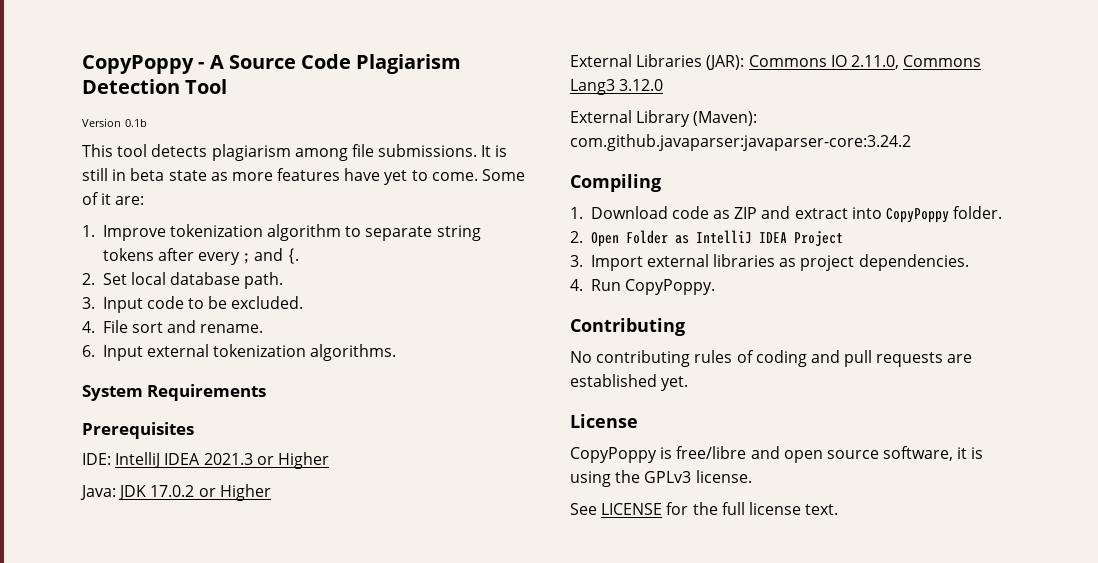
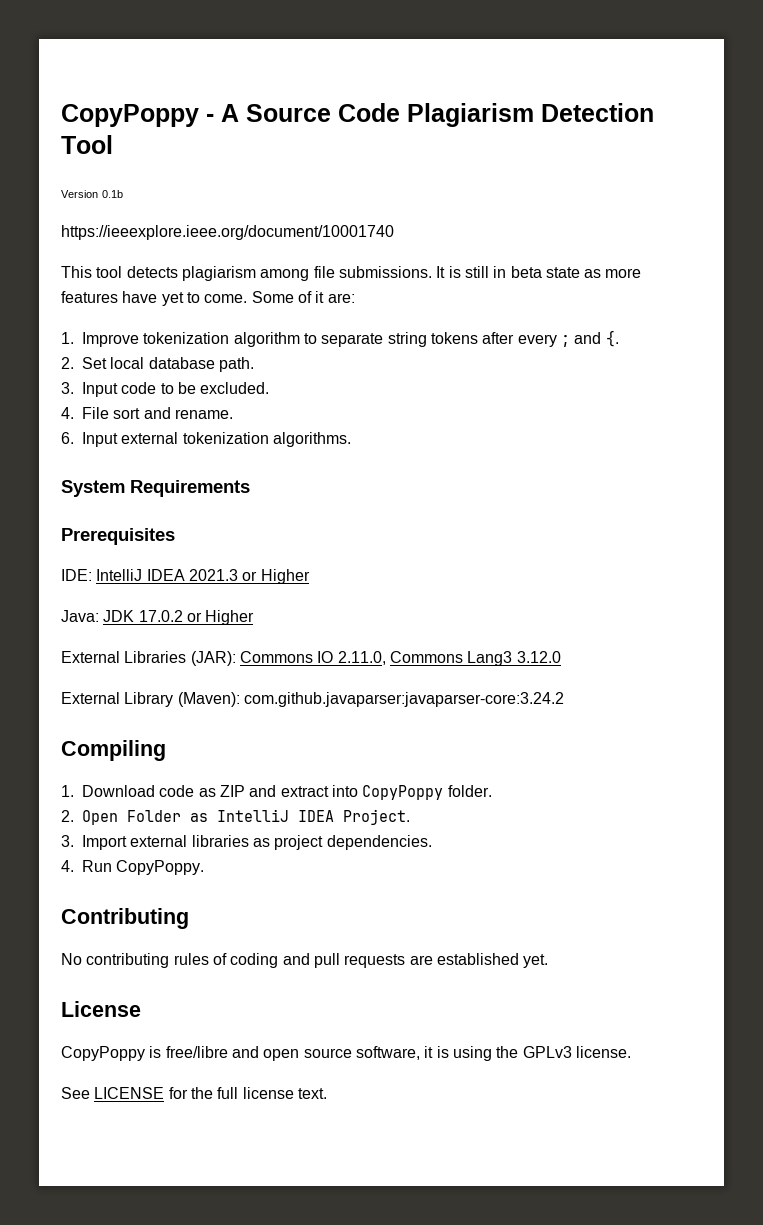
(148, 123) none -> [61,225,394,240] // https://ieeexplore.ieee.org/document/10001740
[793,231,843,246] Project -> [343,809,410,825] Project.

